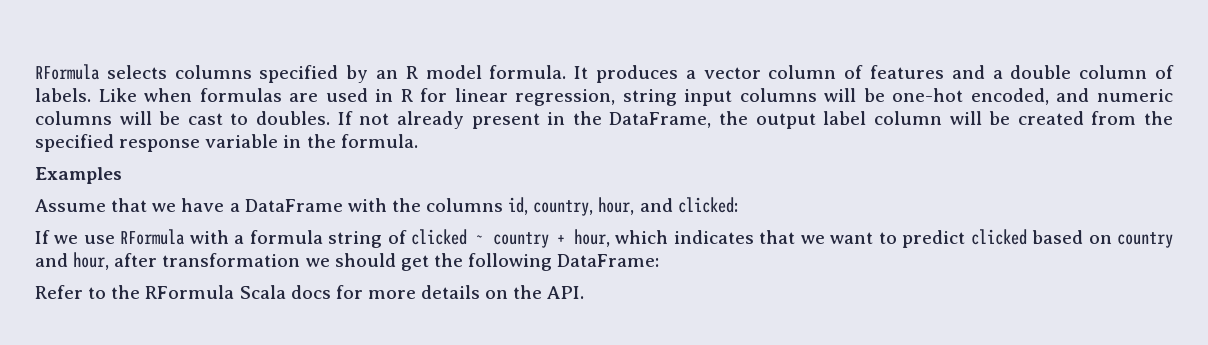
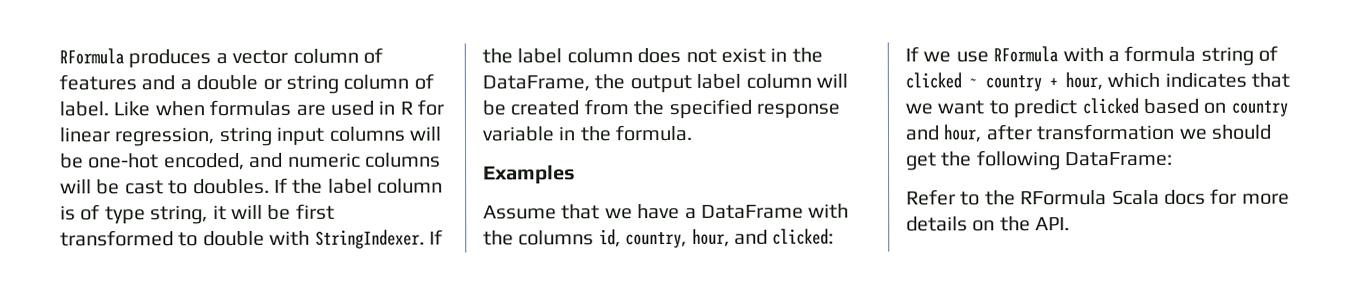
[35,64,589,83] RFormula selects columns specified by an R model formula. It -> [59,48,124,65] RFormula
[1079,65,1174,79] [35,88,91,102] column of labels. -> [262,73,434,94] [59,101,109,117] or string column of label.
[359,111,540,129] not already present -> [292,178,444,194] [60,203,335,225] [60,229,443,249] [482,47,766,64] the label column is of type string, it will be first transformed to double with StringIndexer. If the label column does not exist

